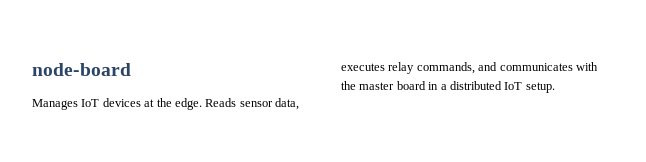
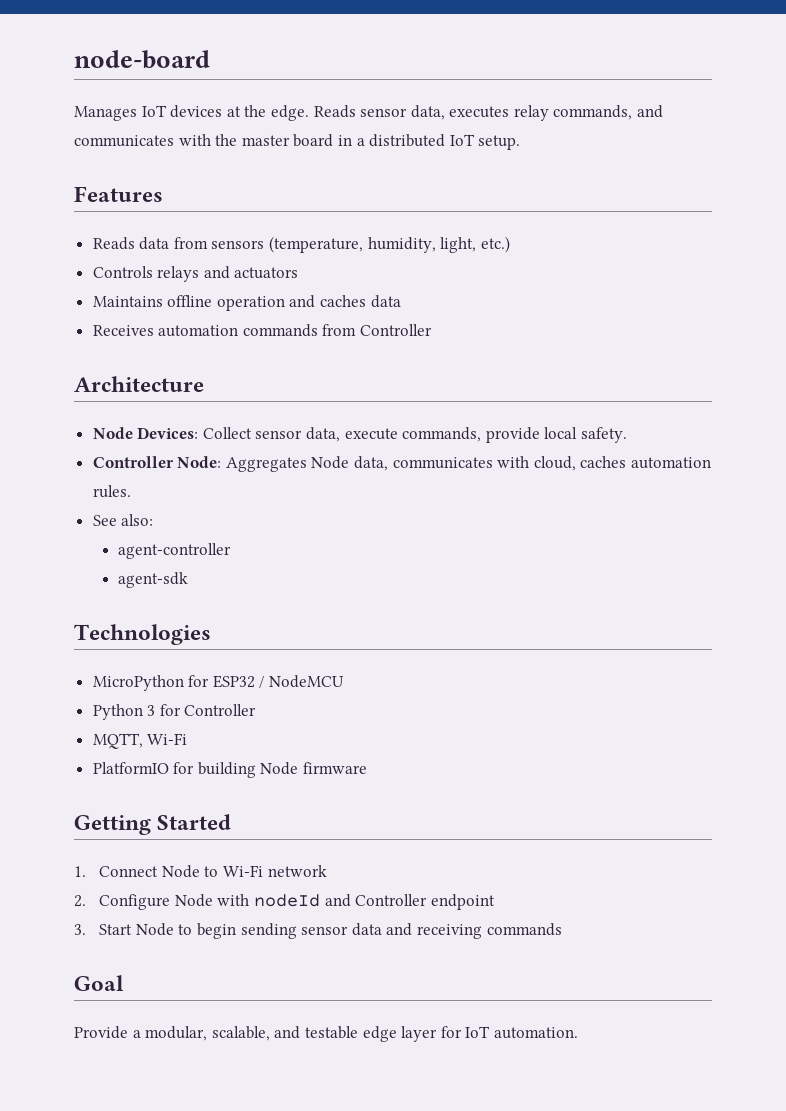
(555, 87) none -> [74,186,163,202] [92,236,510,253] [92,266,299,282] [92,295,401,311] [92,324,433,337] [74,376,204,392] [92,427,628,443] [92,456,712,472] [92,485,131,498] [92,514,154,526] [117,543,231,559] [117,572,188,588] [74,624,211,645] [92,675,345,691] [92,704,257,720] [92,733,188,749] [92,762,368,778] [74,814,232,835] [74,865,327,878] [74,894,495,910] [74,923,562,939] [74,975,124,991] [74,1026,578,1042] // Features // Reads data from sensors (temperature, humidity, light, etc.) // Controls relays and actuators // Maintains offline operation and caches data // Receives automation commands from Controller // Architecture // Node Devices: Collect sensor data, execute commands, provide local safety. // Controller Node: Aggregates Node data, communicates with cloud, caches automation rules. // See also: // agent-controller // agent-sdk // Technologies // MicroPython for ESP32 / NodeMCU // Python 3 for Controller // MQTT, Wi-Fi // PlatformIO for building Node firmware // Getting Started // 1. Connect Node to Wi-Fi network // 2. Configure Node with nodeId and Controller endpoint // 3. Start Node to begin sending sensor data and receiving commands // Goal // Provide a modular, scalable, and testable edge layer for IoT automation.

